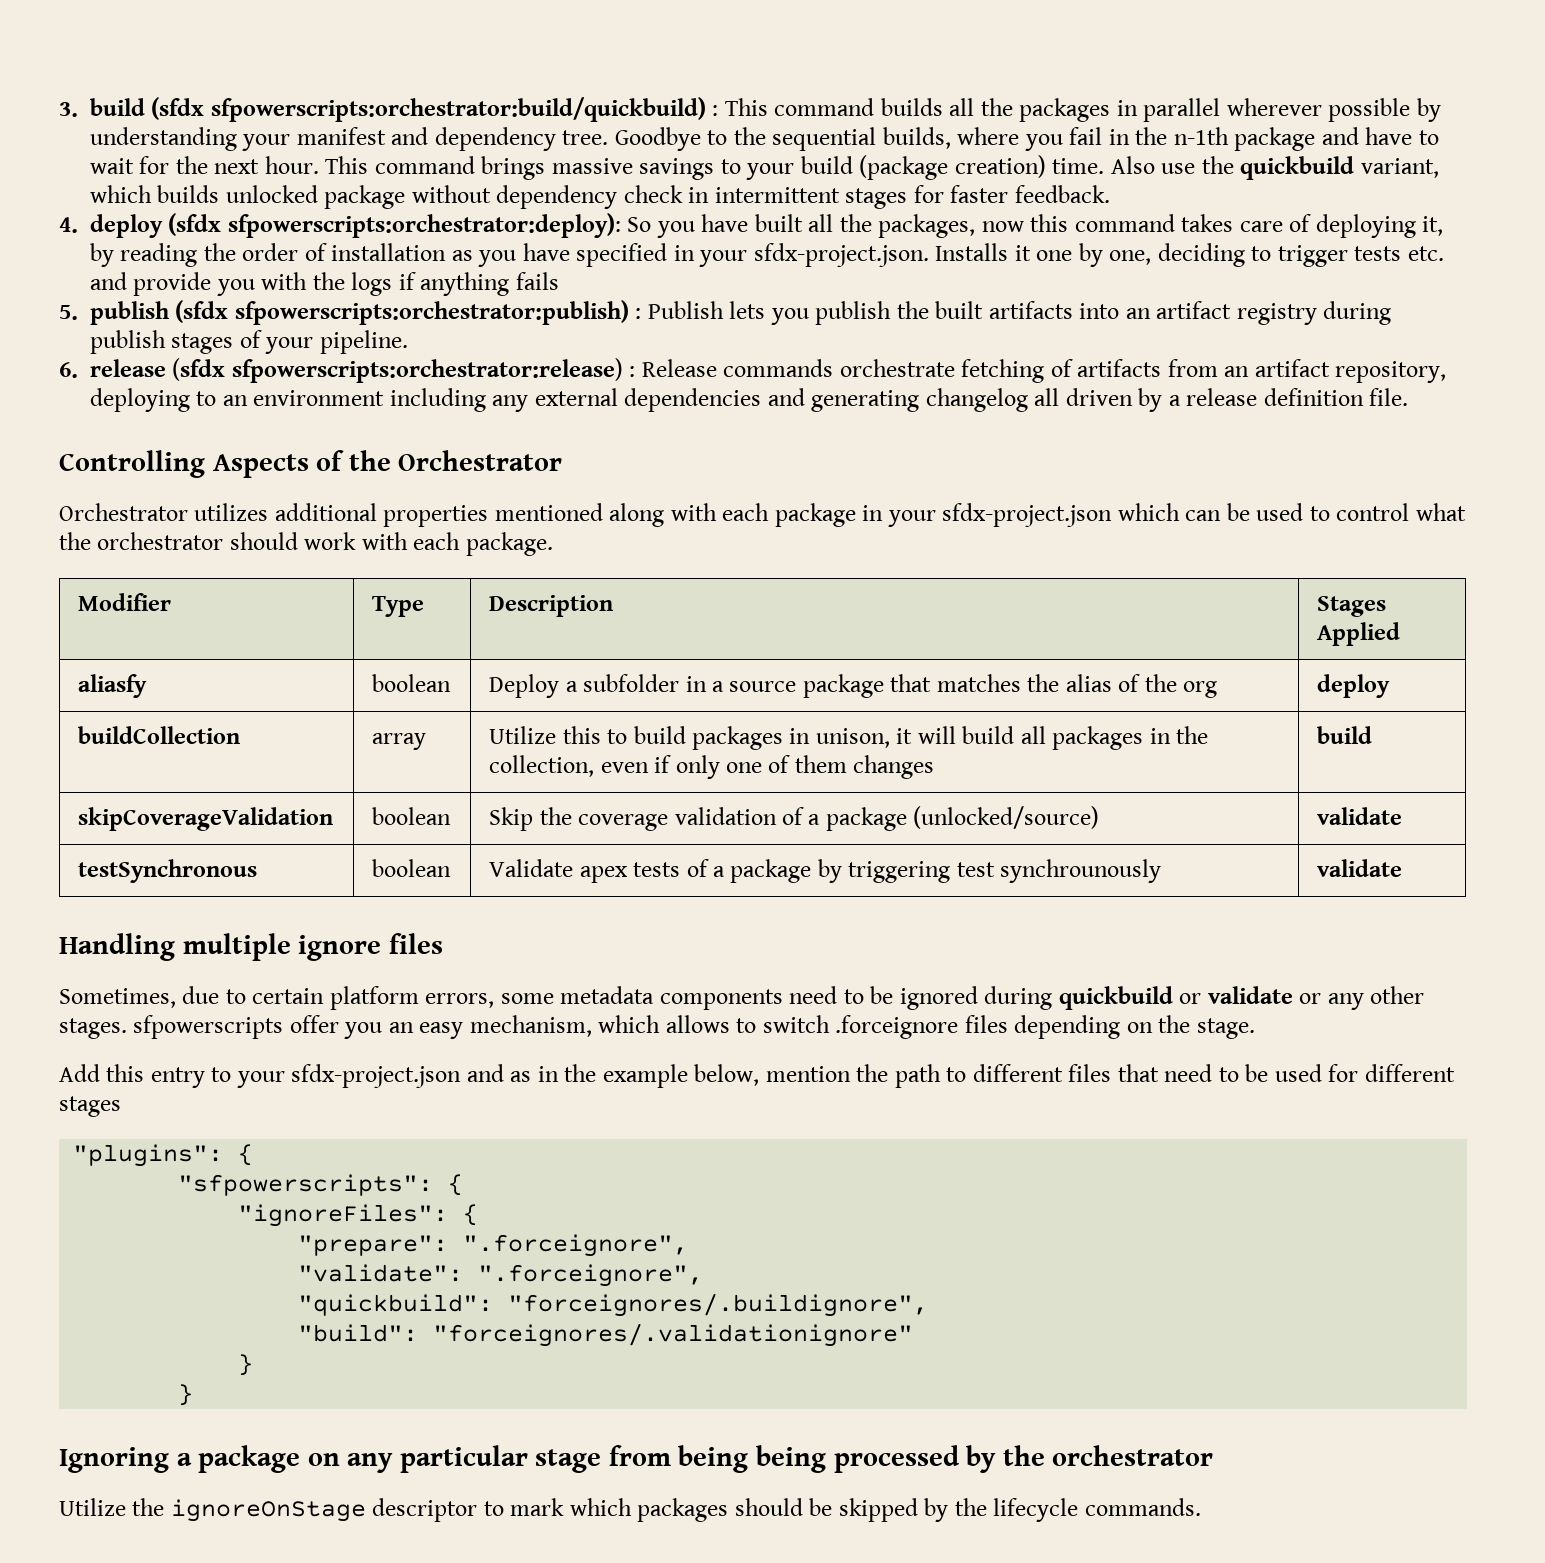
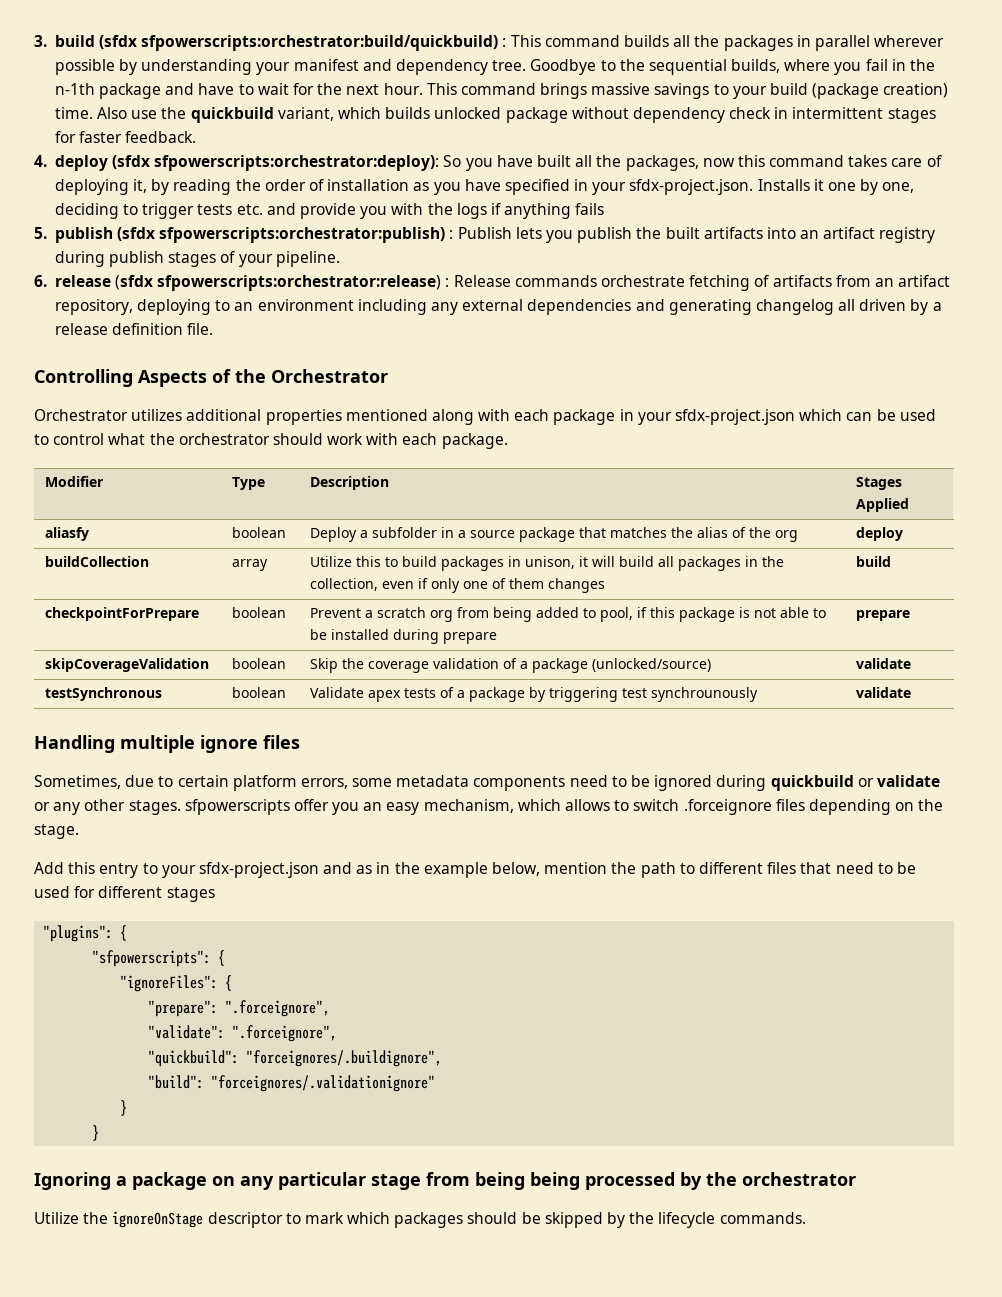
(1373, 735) none -> [45,607,200,621] [232,607,287,618] [310,607,827,622] [310,629,498,644] [856,610,911,621] // checkpointForPrepare | boolean | Prevent a scratch org from being added to pool, if this package is not able to be installed during prepare | prepare

